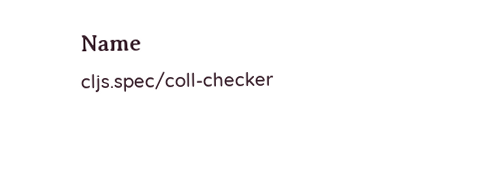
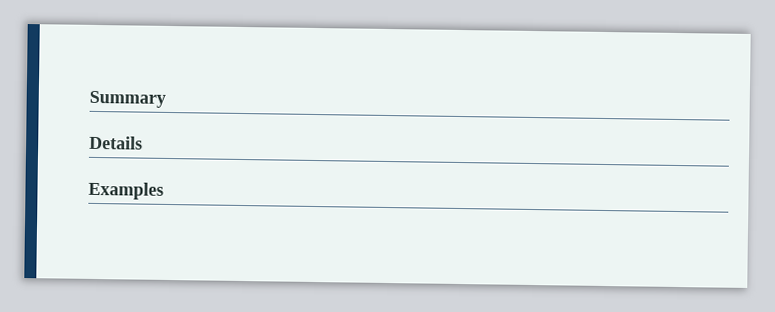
[80,34,142,52] [80,69,274,93] Name // cljs.spec/coll-checker -> [89,90,166,108] [89,135,143,150] [88,181,164,200] Summary // Details // Examples

